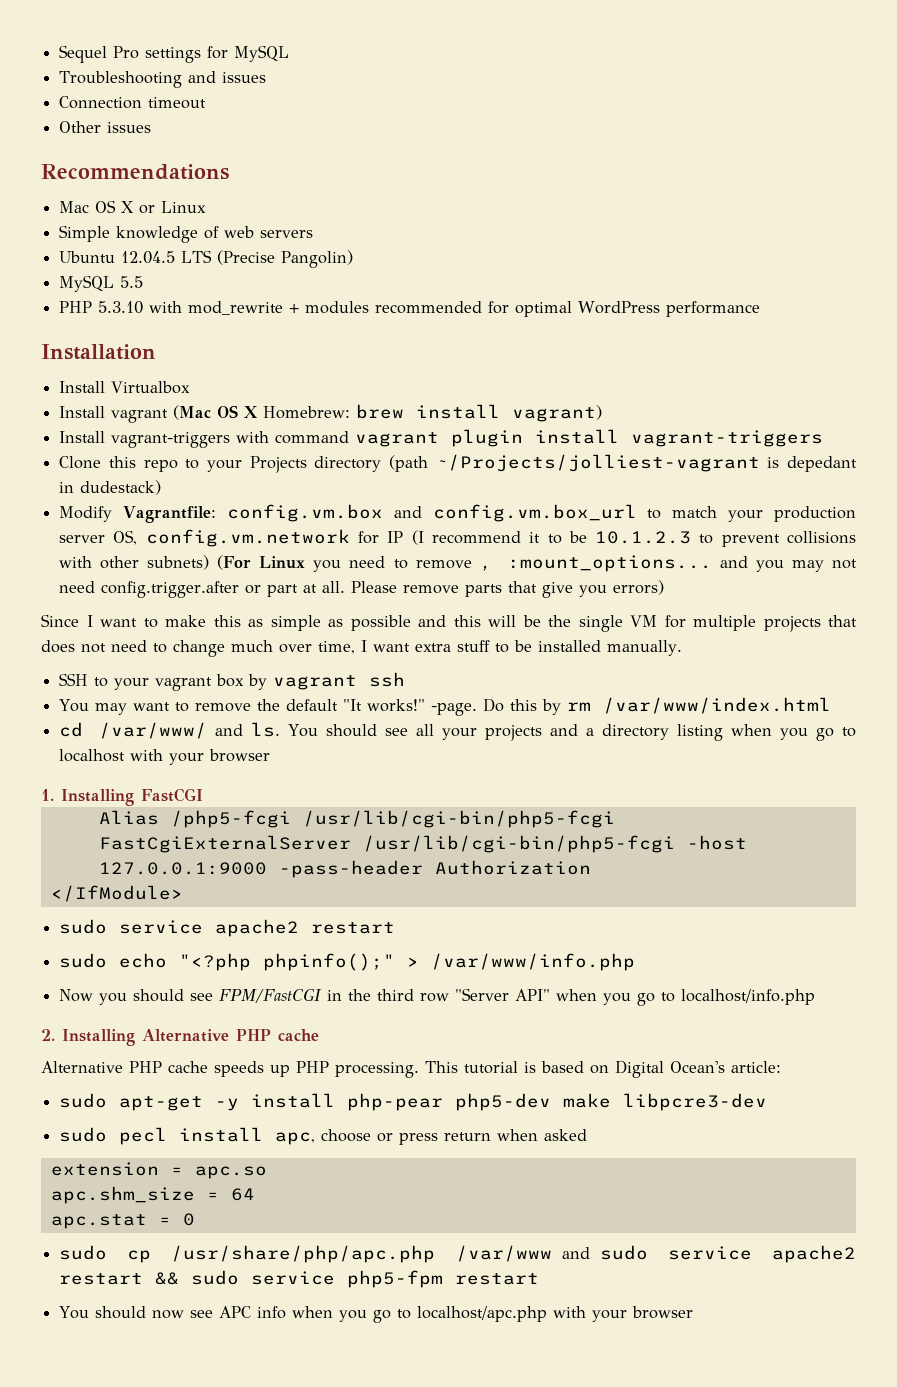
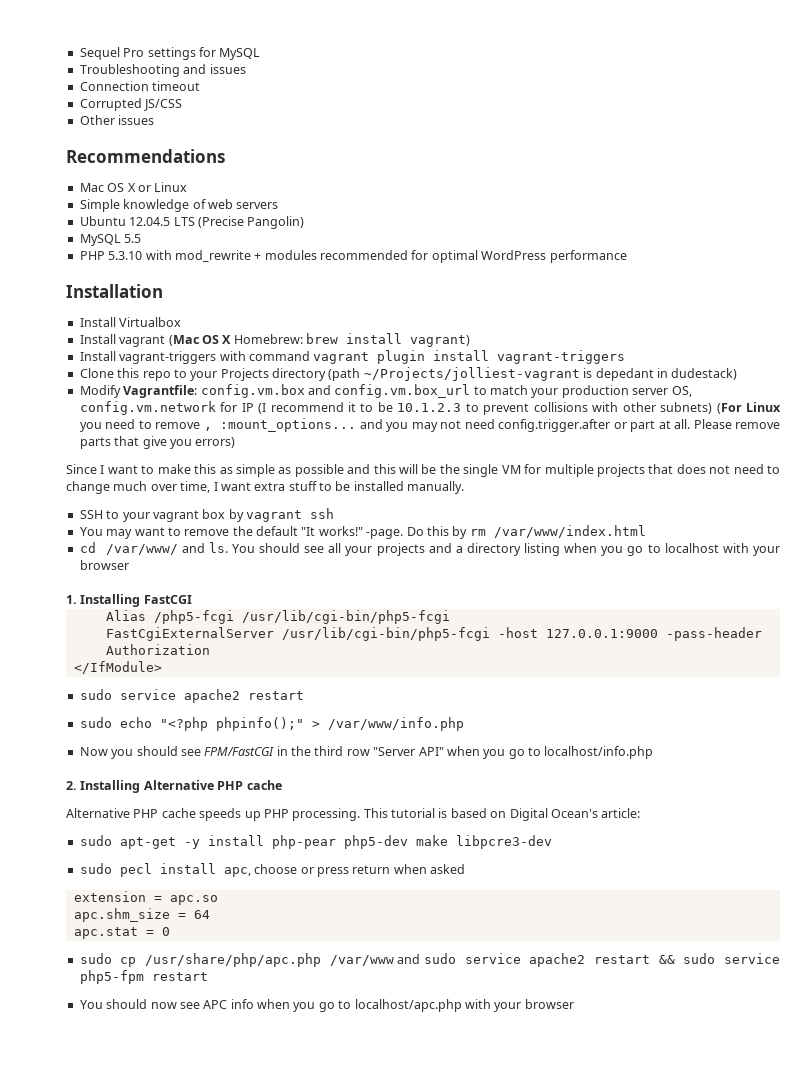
(207, 103) none -> [79,98,183,111] // Corrupted JS/CSS

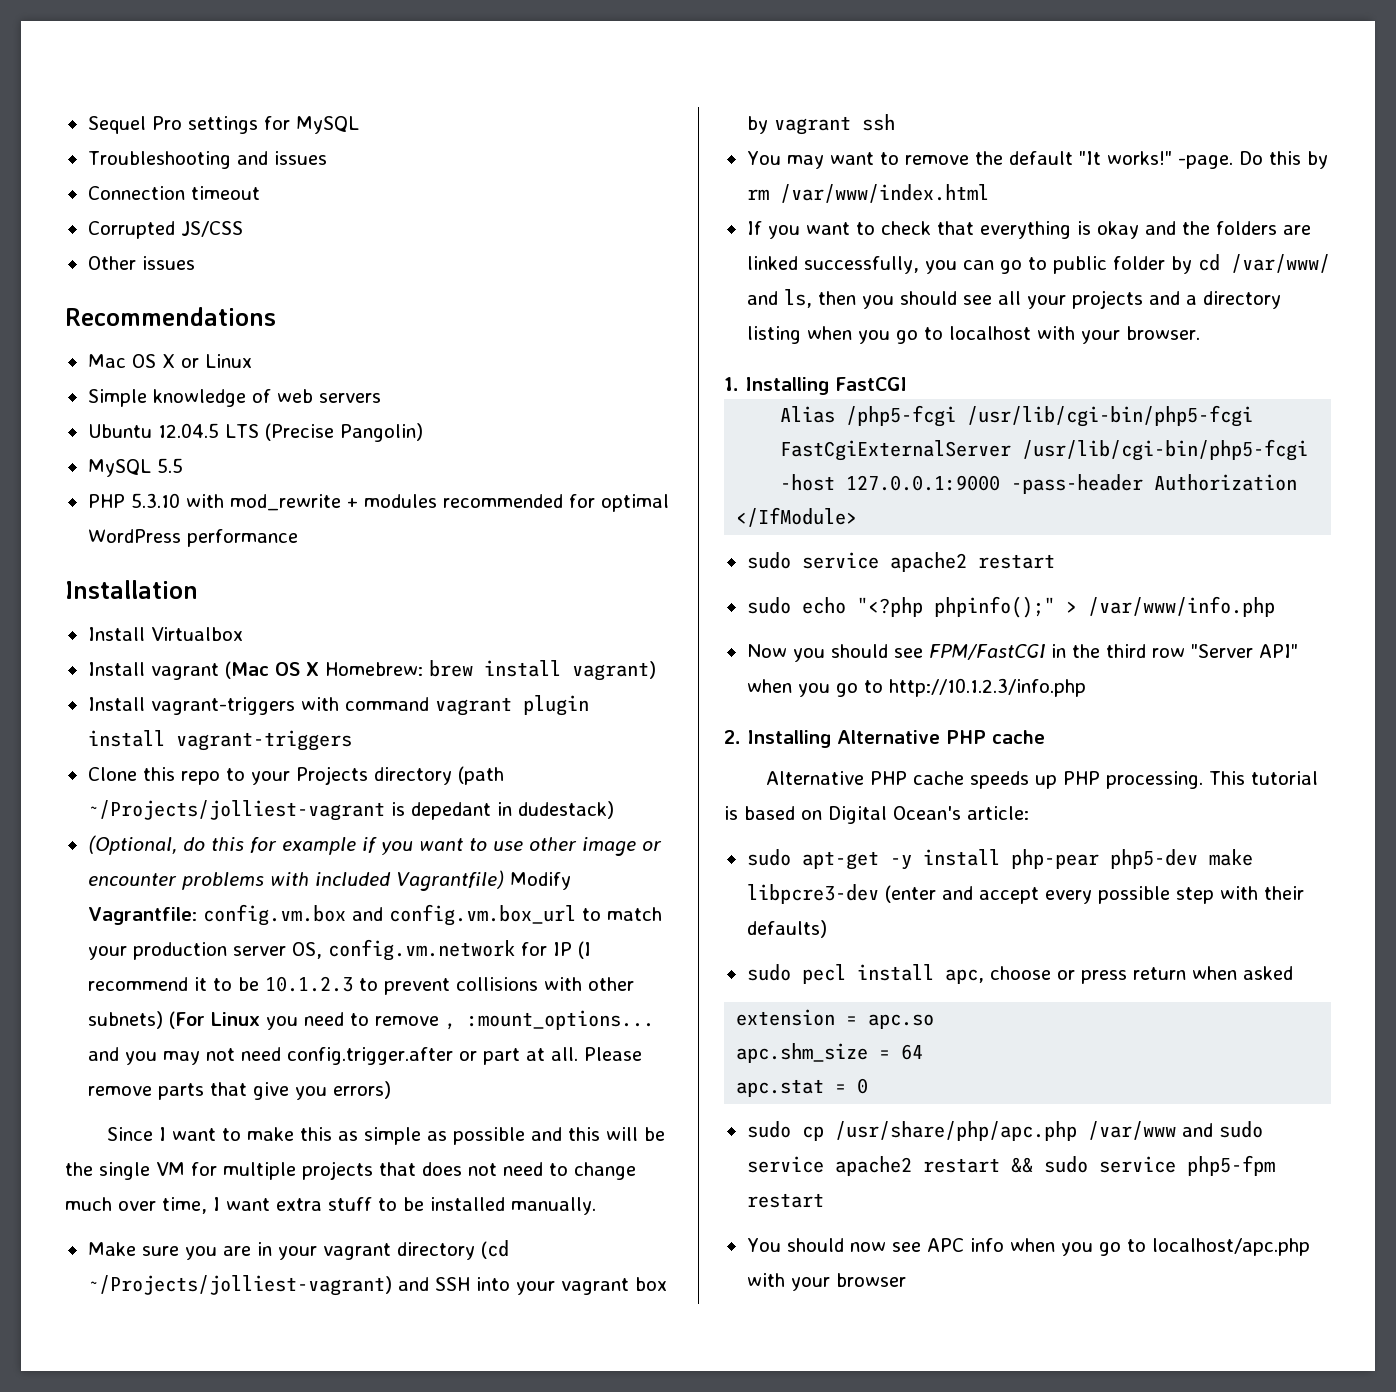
(738, 374) none -> [87,835,662,856] [87,870,504,891] (Optional, do this for example if you want to use other image or encounter problems with included Vagrantfile)
[79,510,120,519] SSH to -> [87,1240,509,1260] [87,1275,510,1296] Make sure you are in your vagrant directory (cd ~/Projects/jolliest-vagrant) and SSH into
[79,542,255,555] cd /var/www/ and ls. You -> [746,221,1311,239] [746,254,1330,274] [746,289,894,309] If you want to check that everything is okay and the folders are linked successfully, you can go to public folder by cd /var/www/ and ls, then you
[79,560,129,570] browser -> [1125,326,1200,340] browser.
[544,746,654,759] localhost/info.php -> [888,678,1086,697] http://10.1.2.3/info.php
(552, 842) none -> [884,885,1304,904] [746,920,827,938] (enter and accept every possible step with their defaults)

